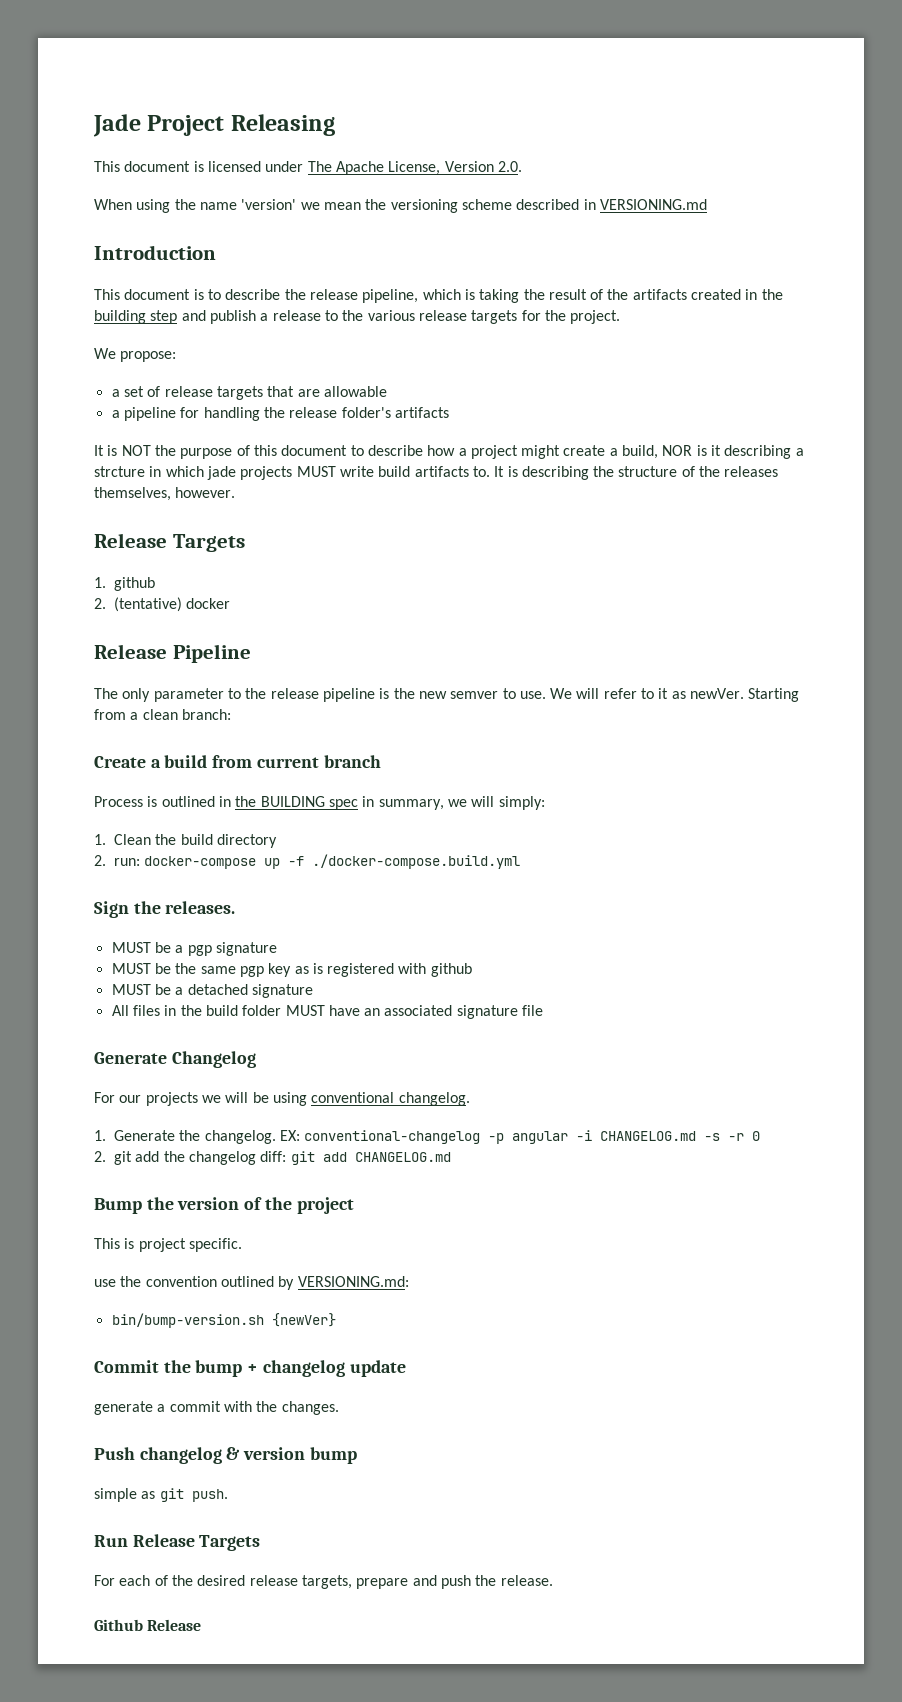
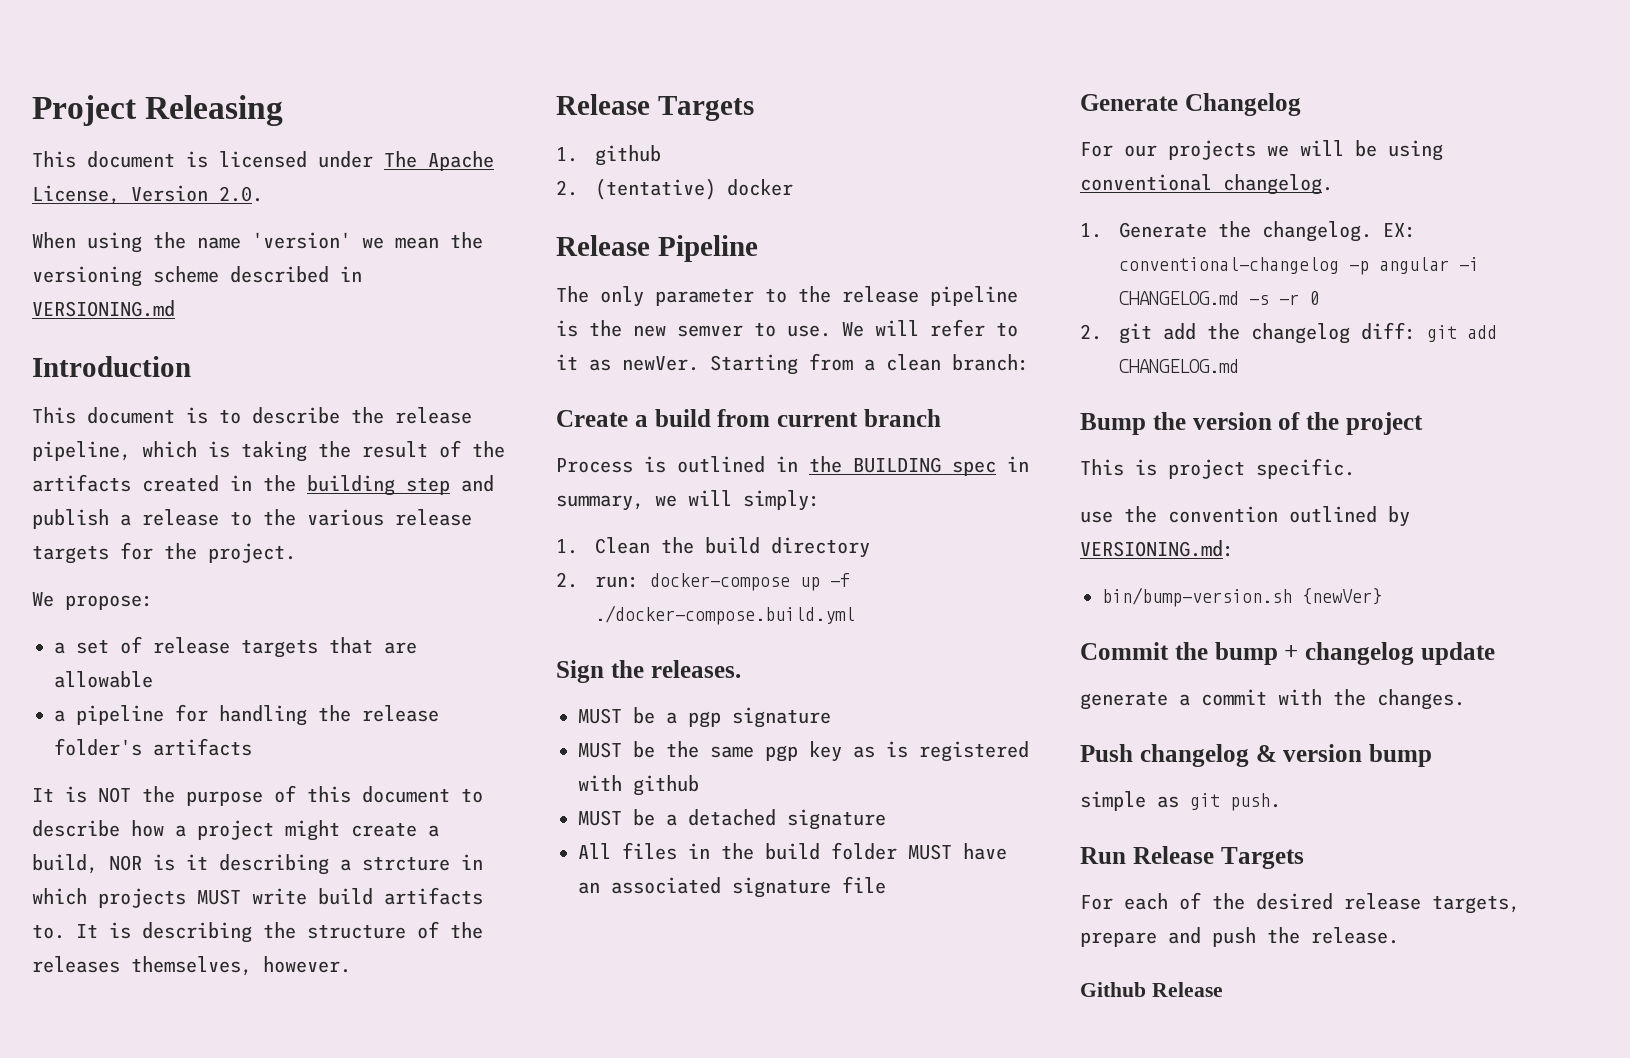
[93,114,141,137] Jade -> (32, 110) none
[206,466,236,480] jade -> (87, 896) none

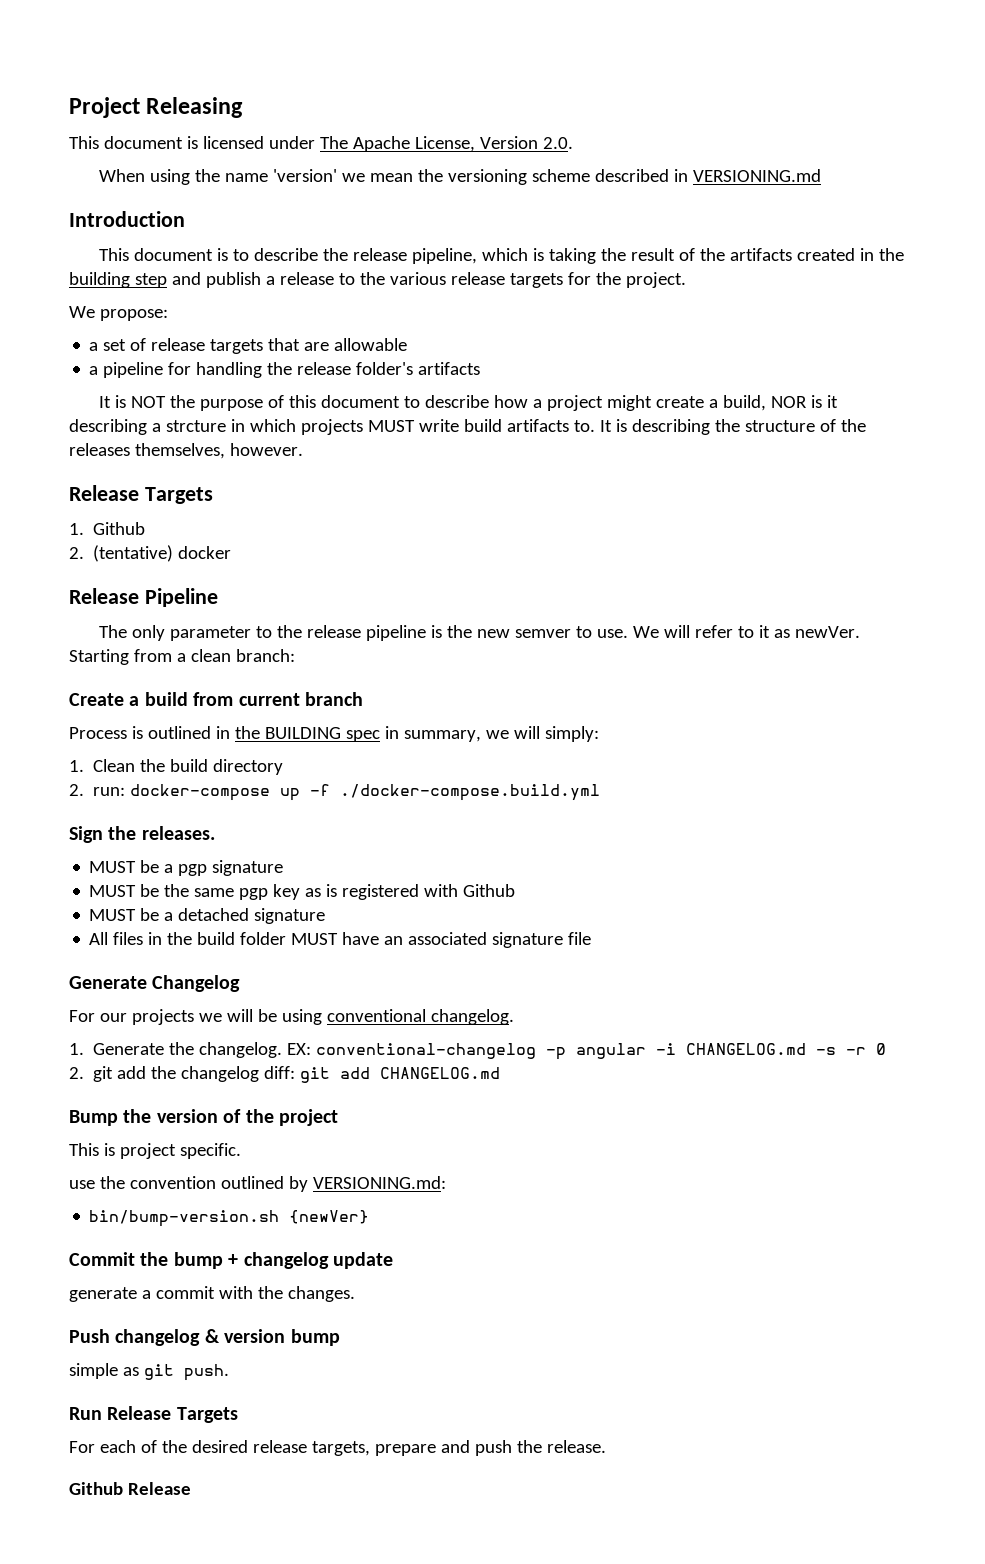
[594,145,661,166] github -> [93,522,146,535] Github
[633,775,699,796] github -> [463,884,516,897] Github

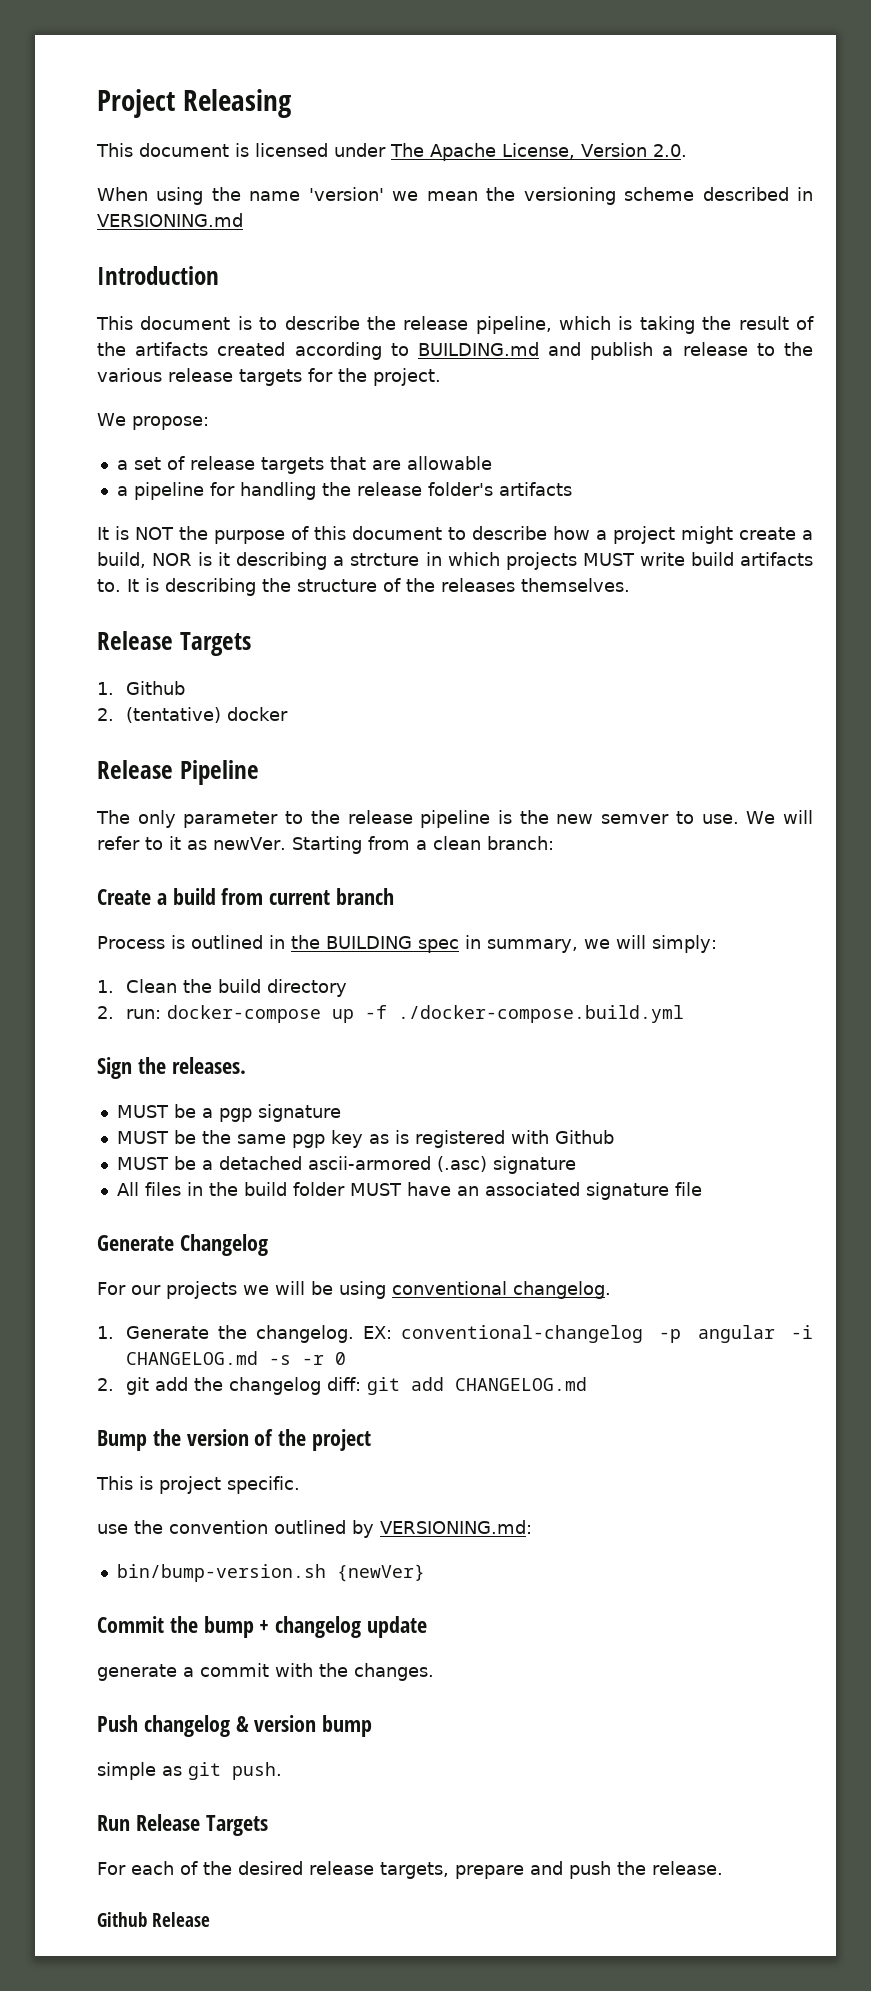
[859,248,904,261] [69,272,167,288] in the building step -> [294,342,539,360] according to BUILDING.md
[134,443,303,459] themselves, however. -> [521,578,630,592] themselves.
(250, 914) none -> [307,1156,487,1172] ascii-armored (.asc)

